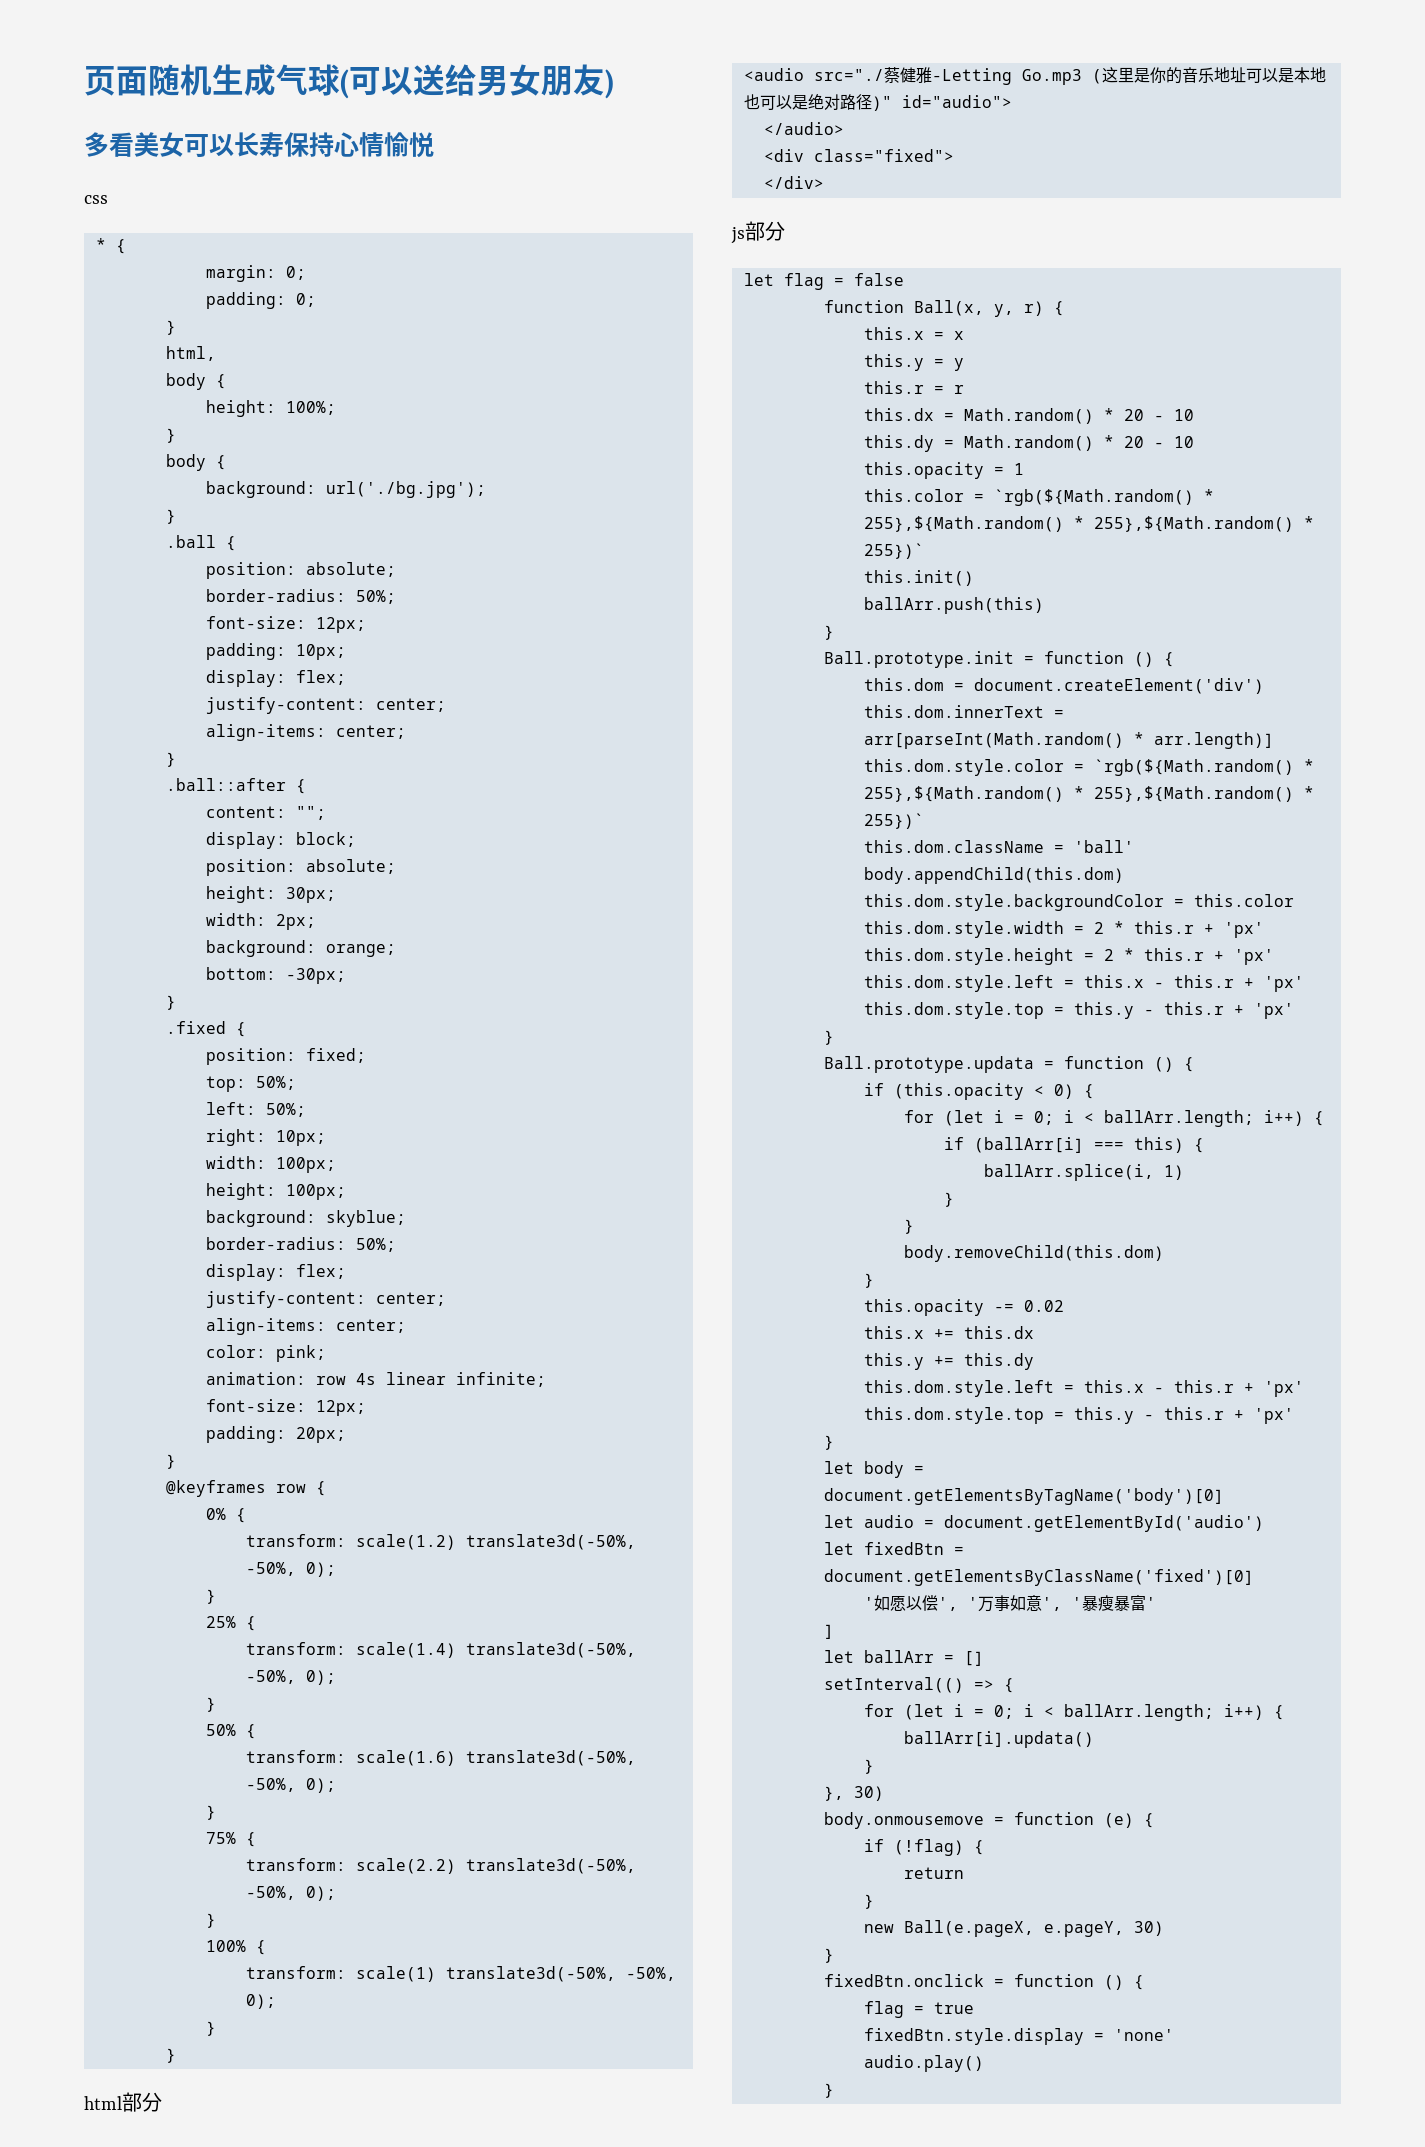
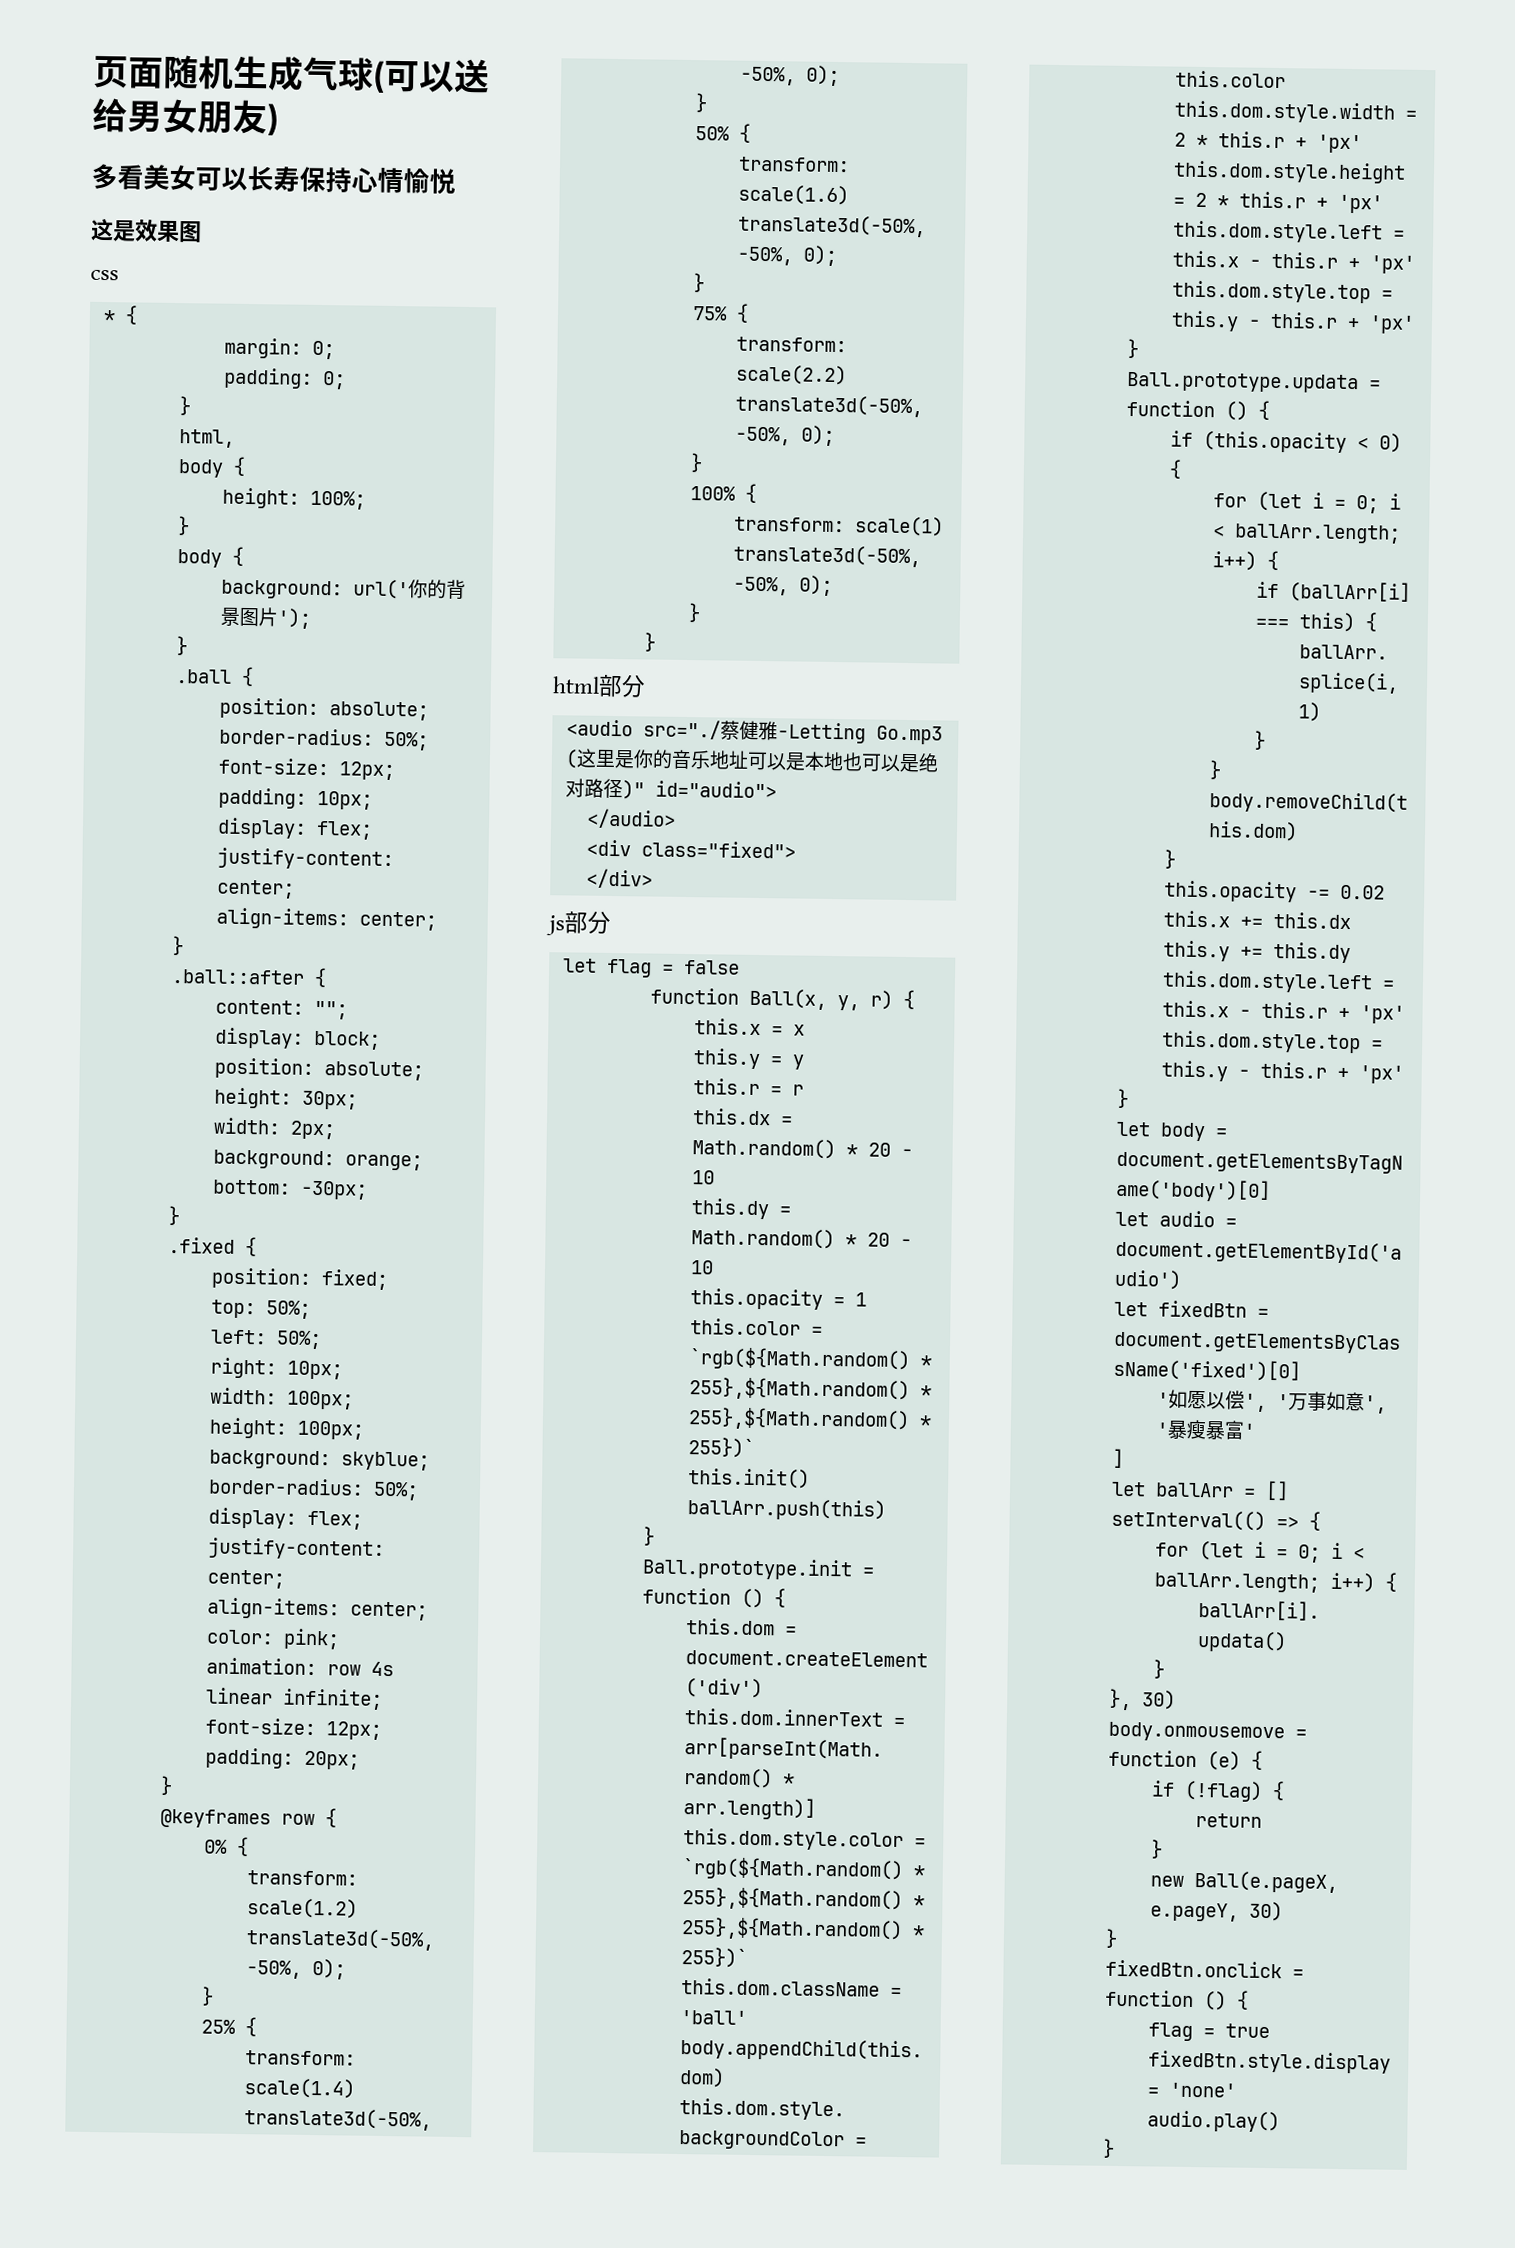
(434, 145) none -> [90,218,202,243] // 这是效果图
[326,481,486,498] url('./bg.jpg'); -> [352,579,466,600] [219,607,311,629] url('你的背景图片');

